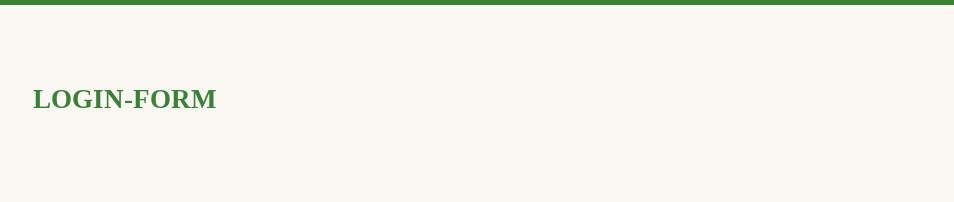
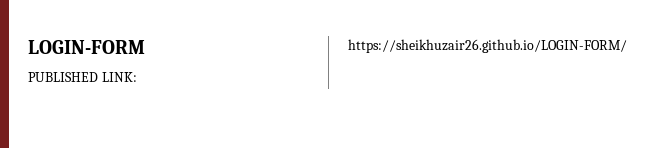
(216, 99) none -> [28,72,137,82] [348,39,627,53] // PUBLISHED LINK: https://sheikhuzair26.github.io/LOGIN-FORM/

